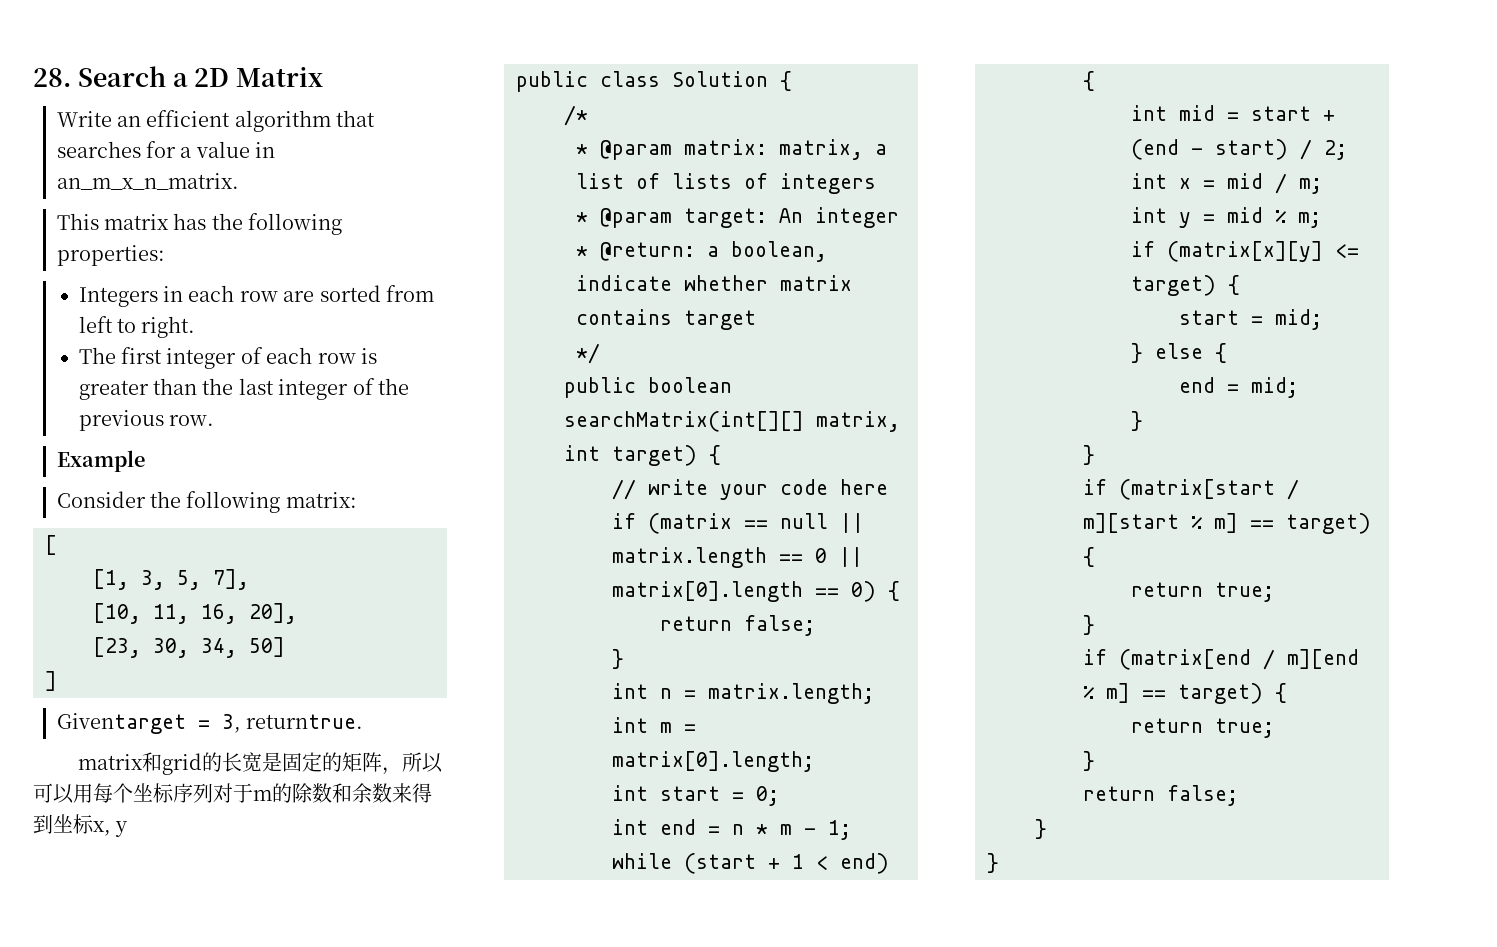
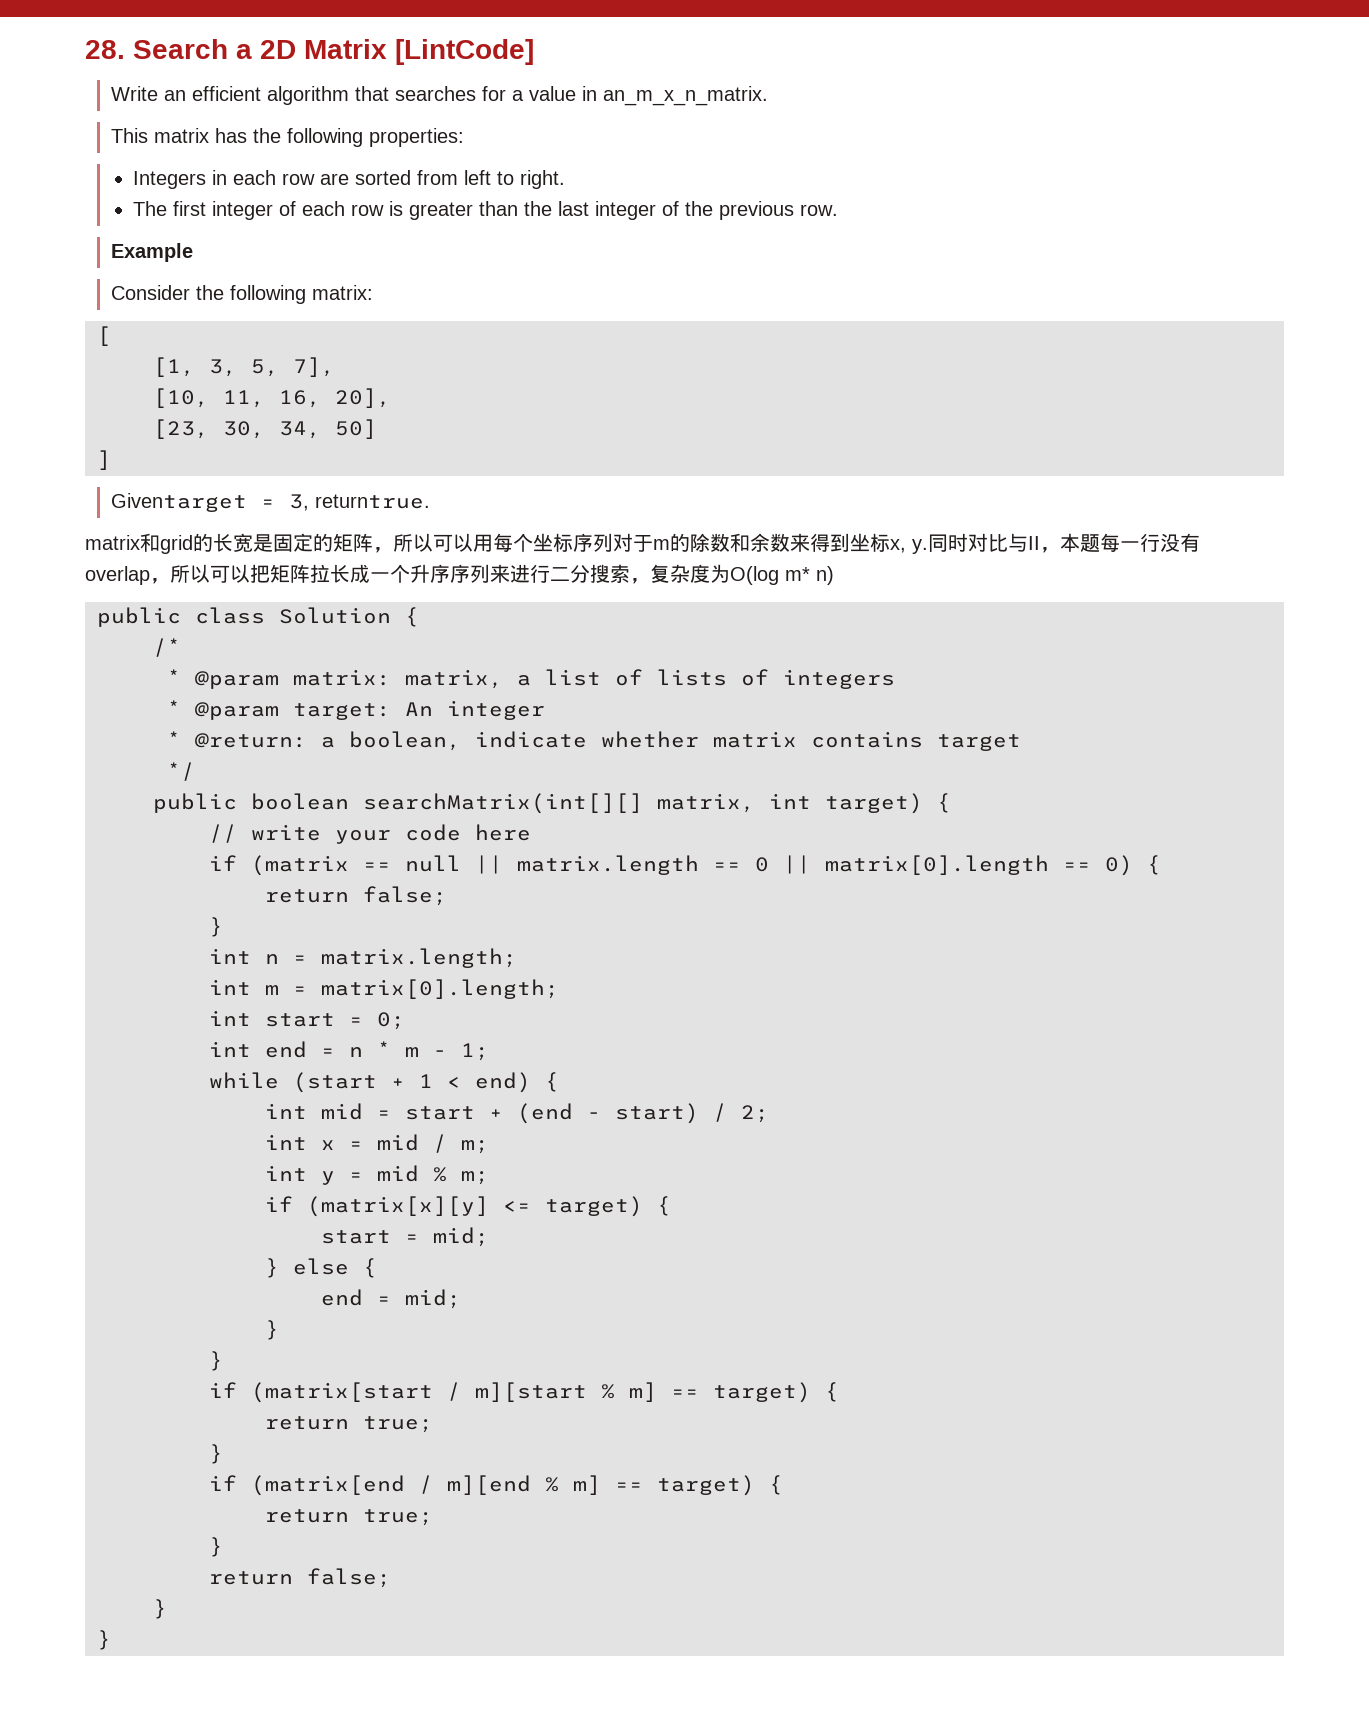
(323, 77) none -> [395,39,534,65] [LintCode]
[115,821,129,837] y -> [912,533,1200,554] [85,564,834,585] y.同时对比与II，本题每一行没有overlap，所以可以把矩阵拉长成一个升序序列来进行二分搜索，复杂度为O(log m* n)

